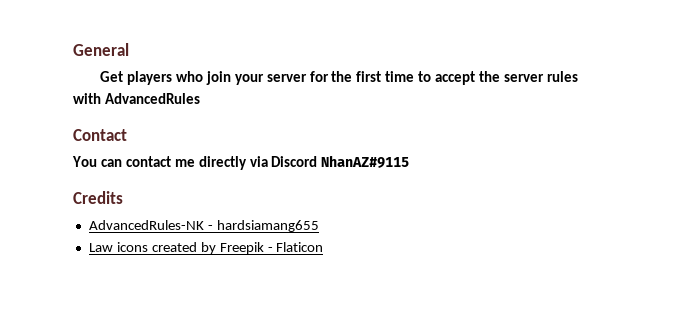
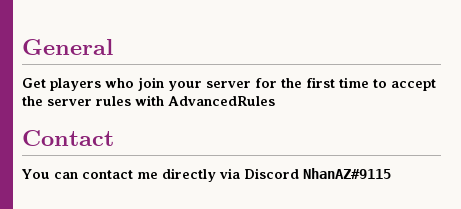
[73,191,123,204] [88,220,319,232] [88,242,324,254] // Credits // AdvancedRules-NK - hardsiamang655 // Law icons created by Freepik - Flaticon -> (391, 173) none

